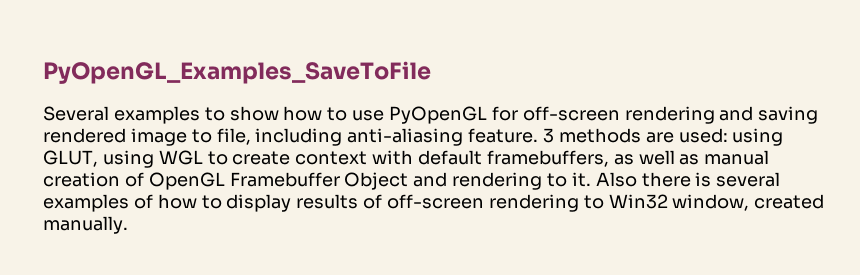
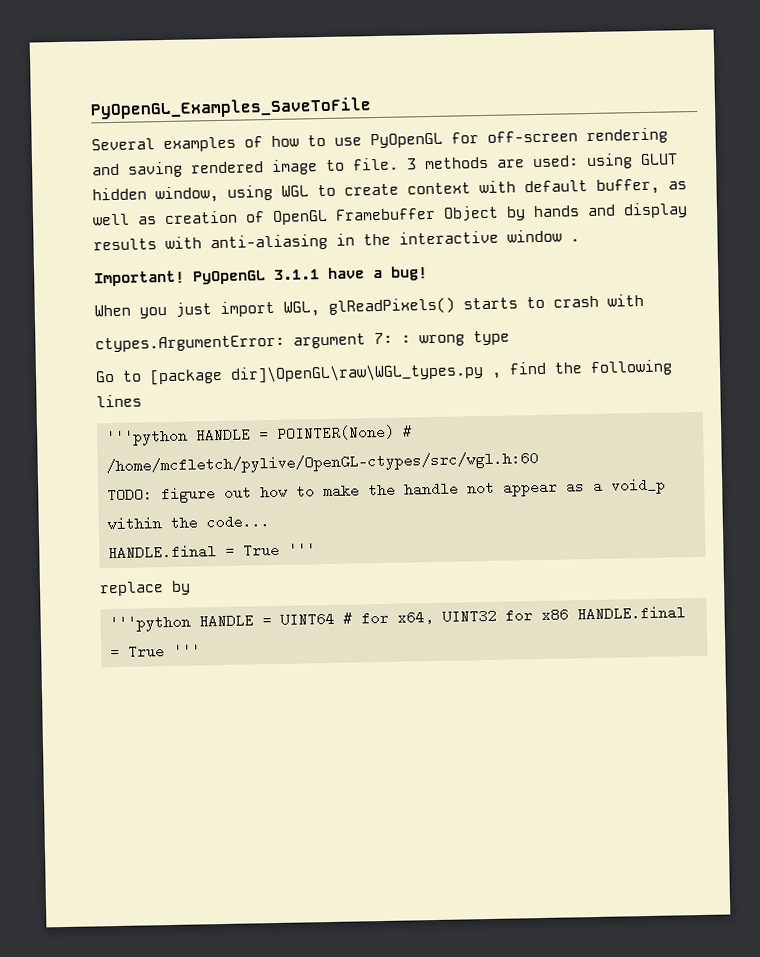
[204,106,279,121] to show -> [244,136,263,148] of
[216,128,539,146] file, including anti-aliasing feature. -> [352,157,399,171] file.
[43,150,98,167] GLUT, -> [640,153,678,166] [92,185,219,204] GLUT hidden window,
[486,150,609,167] framebuffers, -> [596,178,660,195] buffer,
[704,150,770,165] manual -> (157, 220) none
[413,172,781,190] [43,194,825,212] [43,216,128,234] and rendering to it. Also there is several examples of how to display results of off-screen rendering to Win32 window, created manually. -> [506,202,688,221] [93,229,580,252] [94,266,428,287] [94,293,644,319] [95,330,510,353] [95,359,673,386] [96,394,142,408] [105,424,413,447] [105,451,539,476] [106,477,666,504] [106,514,270,530] [107,542,316,561] [99,580,191,597] [108,605,686,633] [109,643,201,660] by hands and display results with anti-aliasing in the interactive window . // Important! PyOpenGL 3.1.1 have a bug! // When you just import WGL, glReadPixels() starts to crash with // ctypes.ArgumentError: argument 7: : wrong type // Go to [package dir]\OpenGL\raw\WGL_types.py , find the following lines // '''python HANDLE = POINTER(None) # /home/mcfletch/pylive/OpenGL-ctypes/src/wgl.h:60 // TODO: figure out how to make the handle not appear as a void_p within the code... // HANDLE.final = True ''' // replace by // '''python HANDLE = UINT64 # for x64, UINT32 for x86 HANDLE.final = True '''

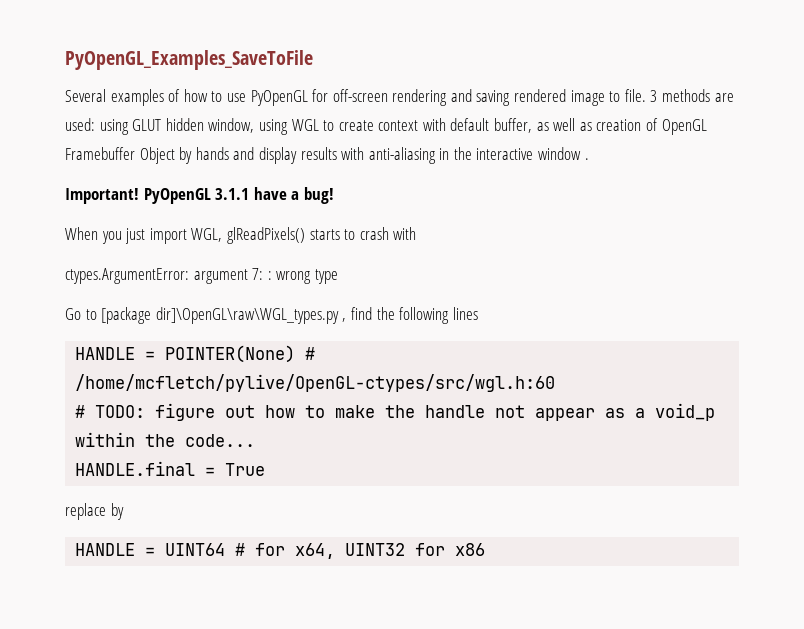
[105,428,188,447] '''python -> (478, 313) none
(539, 463) none -> [75,405,86,418] #
[287,542,316,557] ''' -> (266, 469) none
[108,614,191,633] '''python -> (124, 511) none
[576,605,686,622] [109,643,201,660] HANDLE.final = True ''' -> (486, 549) none

